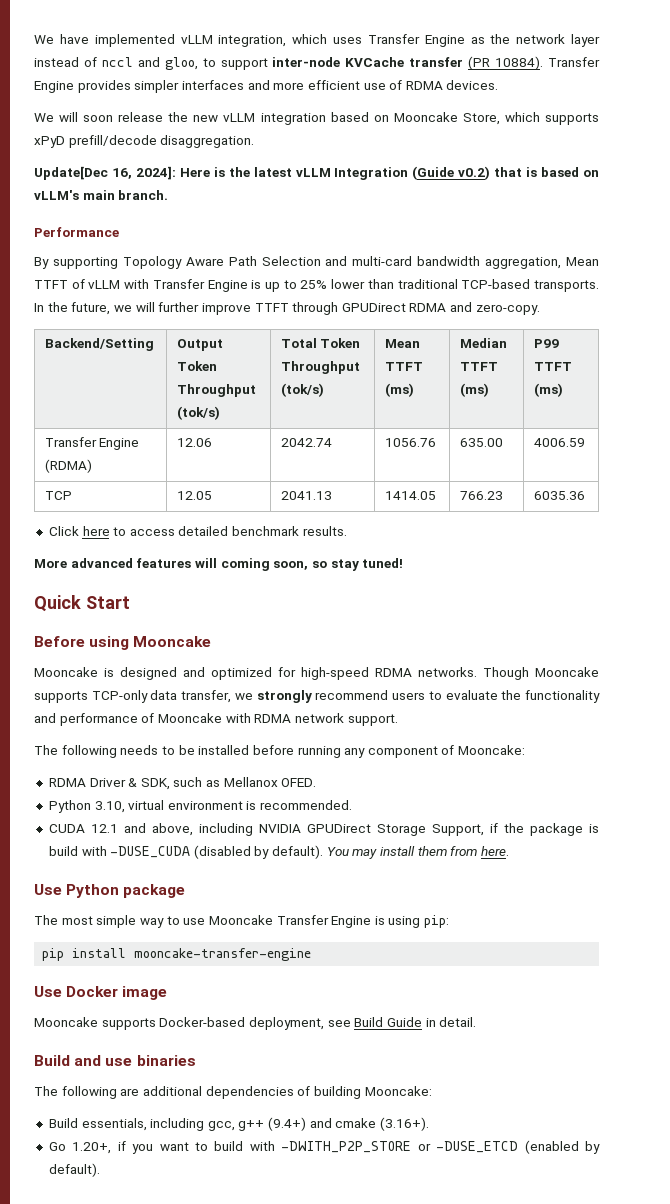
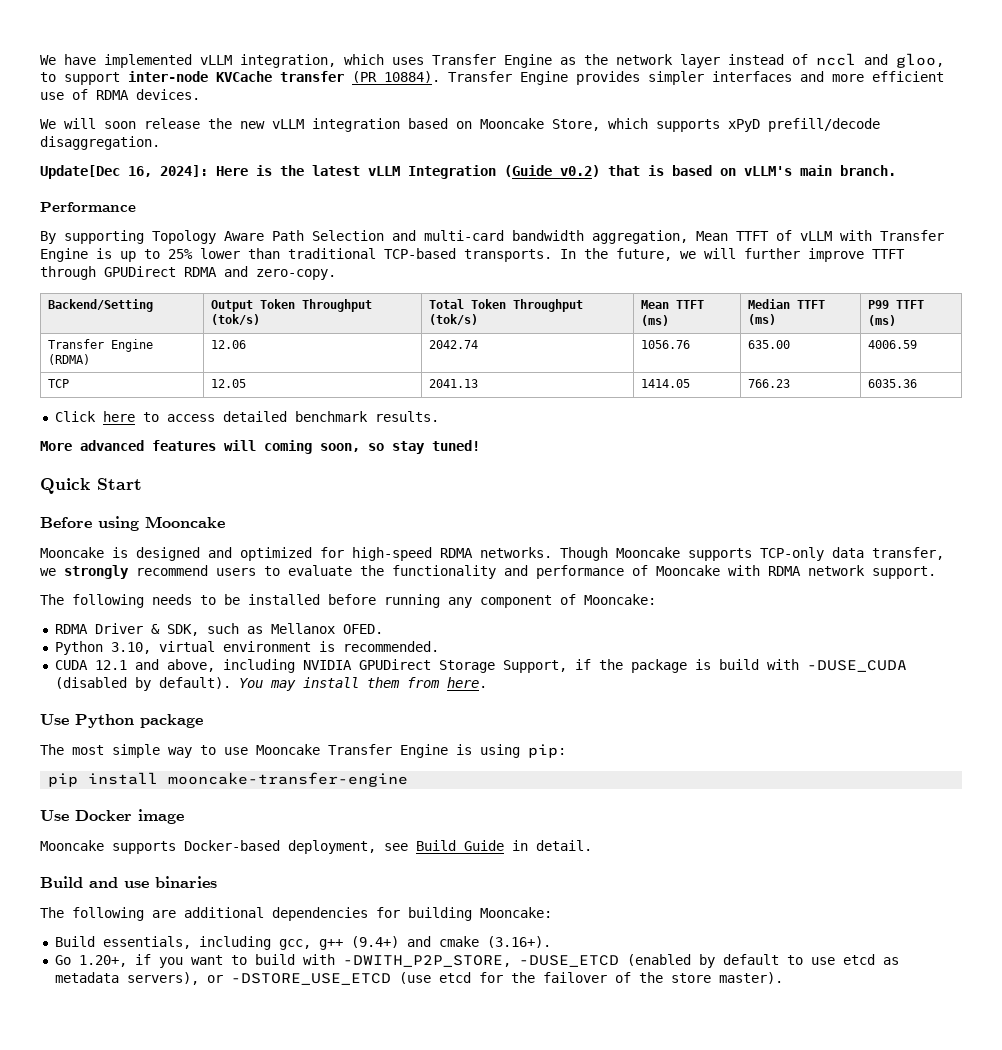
[297,1086,311,1096] of -> [376,907,400,918] for
[281,1141,431,1153] -DWITH_P2P_STORE or -> [342,955,511,967] -DWITH_P2P_STORE,
[48,1163,100,1177] default). -> [722,954,899,965] [54,972,783,985] default to use etcd as metadata servers), or -DSTORE_USE_ETCD (use etcd for the failover of the store master).

